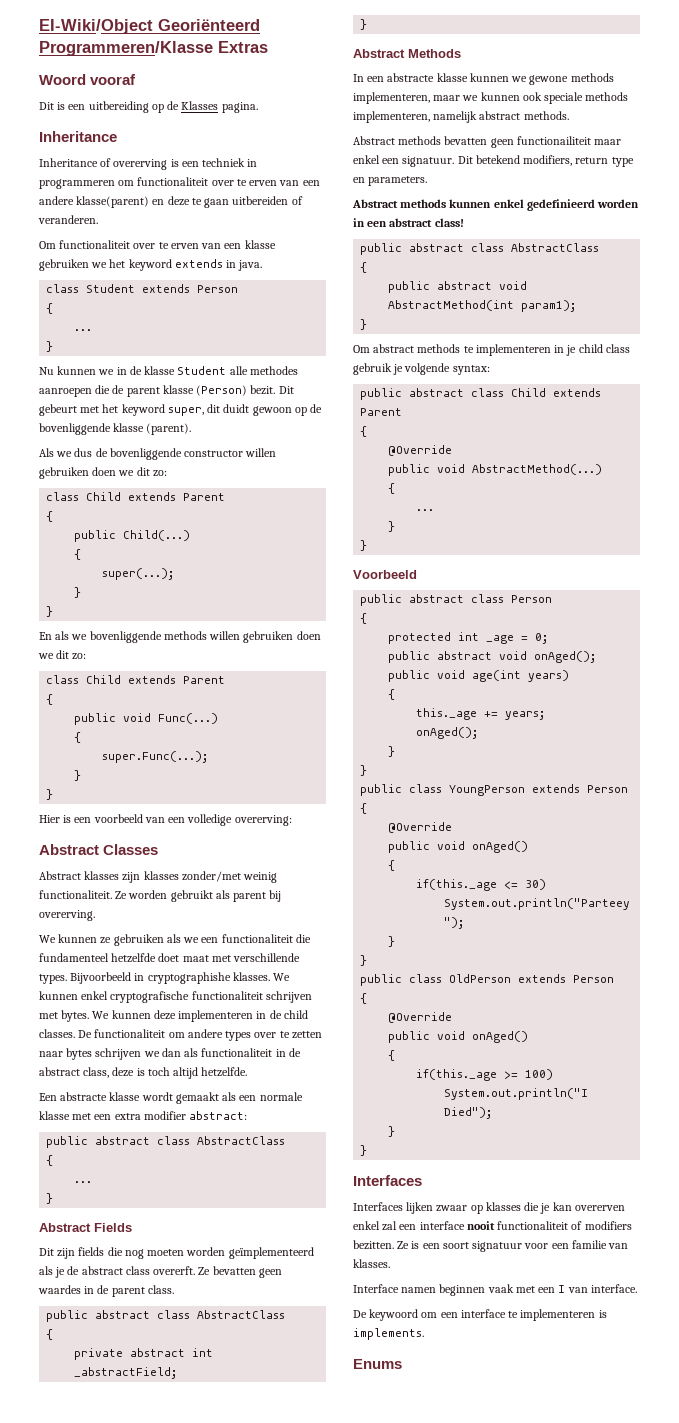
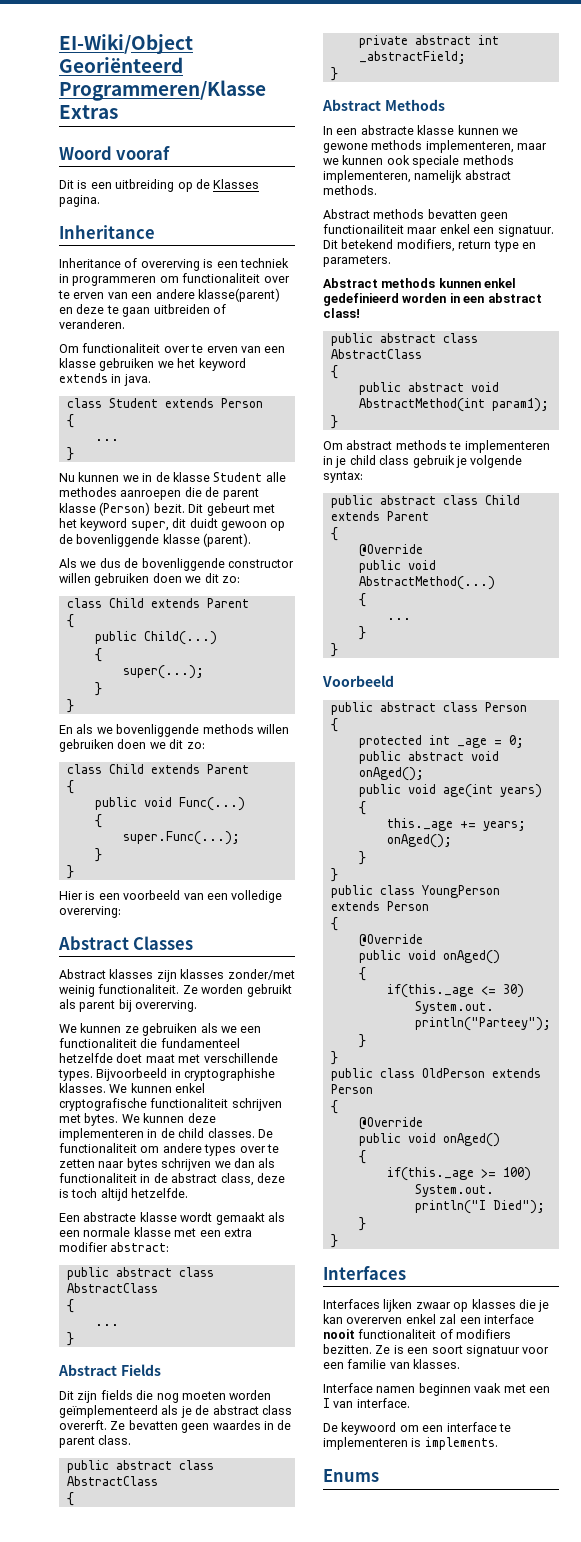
[88,101,149,113] uitbereiding -> [115,179,175,192] uitbreiding
[232,196,289,205] uitbereiden -> [153,304,210,314] uitbreiden

